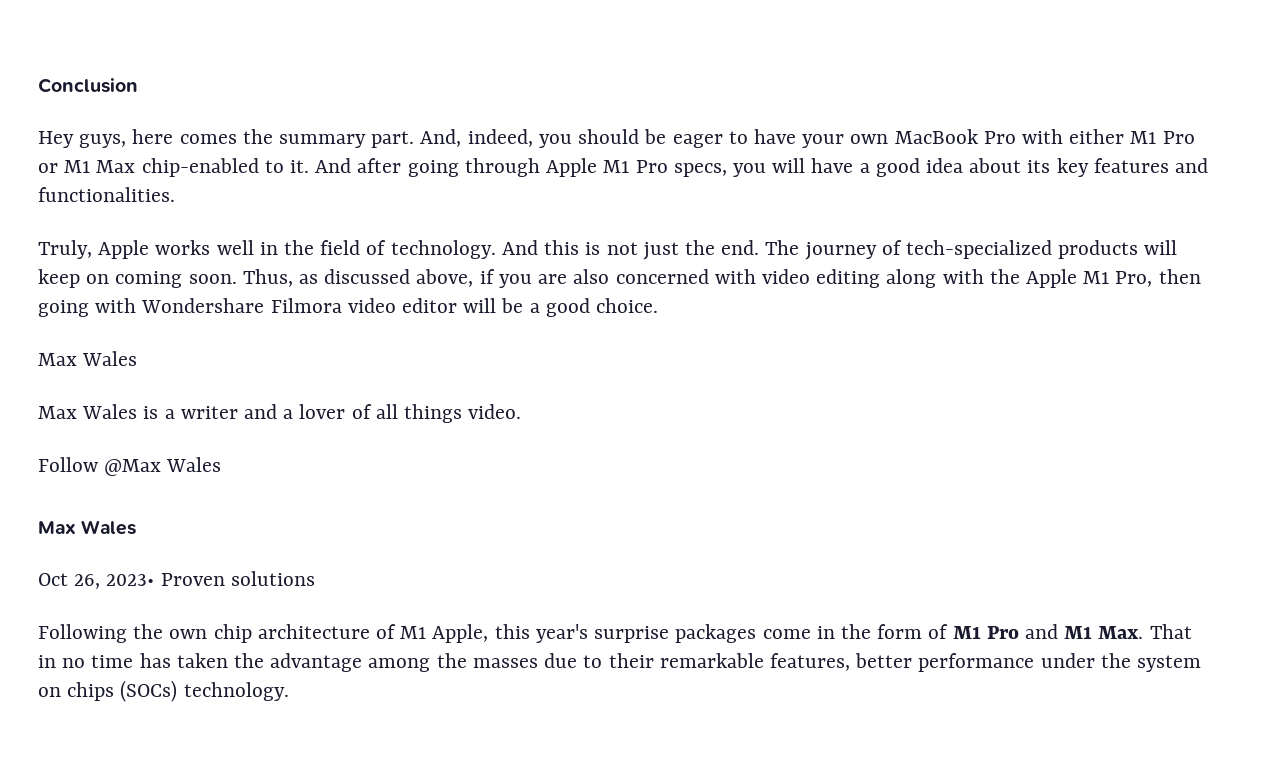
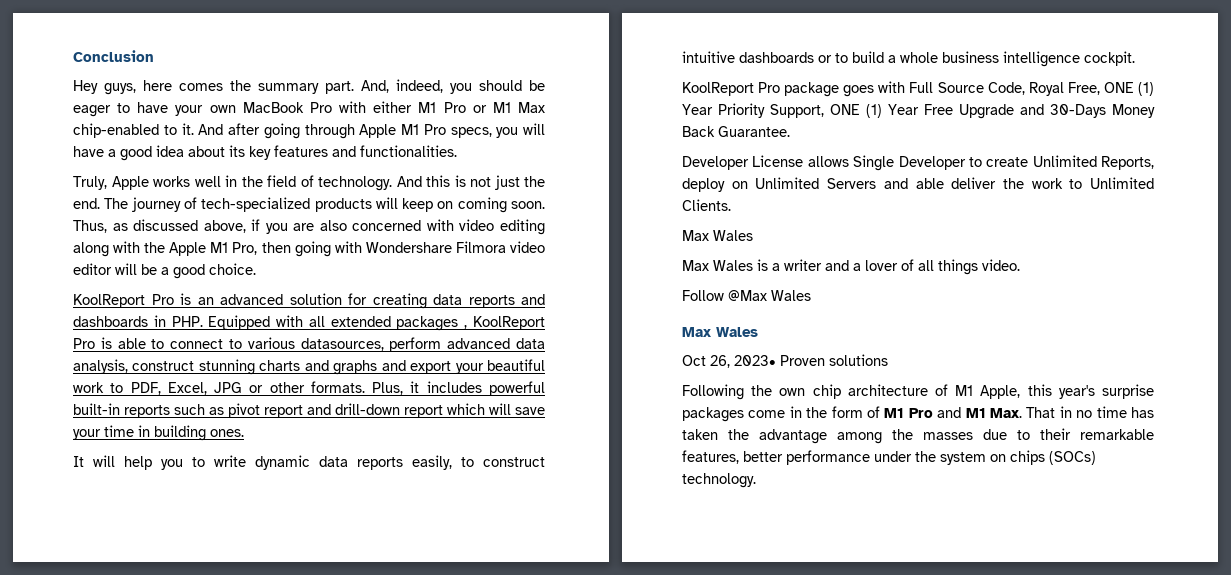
(659, 305) none -> [73,293,545,309] [73,315,545,331] [73,337,545,352] [73,359,545,375] [73,381,545,396] [73,403,545,418] [73,425,244,441] [73,455,545,470] [682,51,1135,67] [682,81,1154,97] [682,103,1155,119] [682,126,790,137] [682,155,1154,171] [682,177,1154,192] [682,199,731,211] // KoolReport Pro is an advanced solution for creating data reports and dashboards in PHP. Equipped with all extended packages , KoolReport Pro is able to connect to various datasources, perform advanced data analysis, construct stunning charts and graphs and export your beautiful work to PDF, Excel, JPG or other formats. Plus, it includes powerful built-in reports such as pivot report and drill-down report which will save your time in building ones. // It will help you to write dynamic data reports easily, to construct intuitive dashboards or to build a whole business intelligence cockpit. // KoolReport Pro package goes with Full Source Code, Royal Free, ONE (1) Year Priority Support, ONE (1) Year Free Upgrade and 30-Days Money Back Guarantee. // Developer License allows Single Developer to create Unlimited Reports, deploy on Unlimited Servers and able deliver the work to Unlimited Clients.

